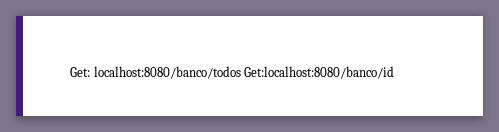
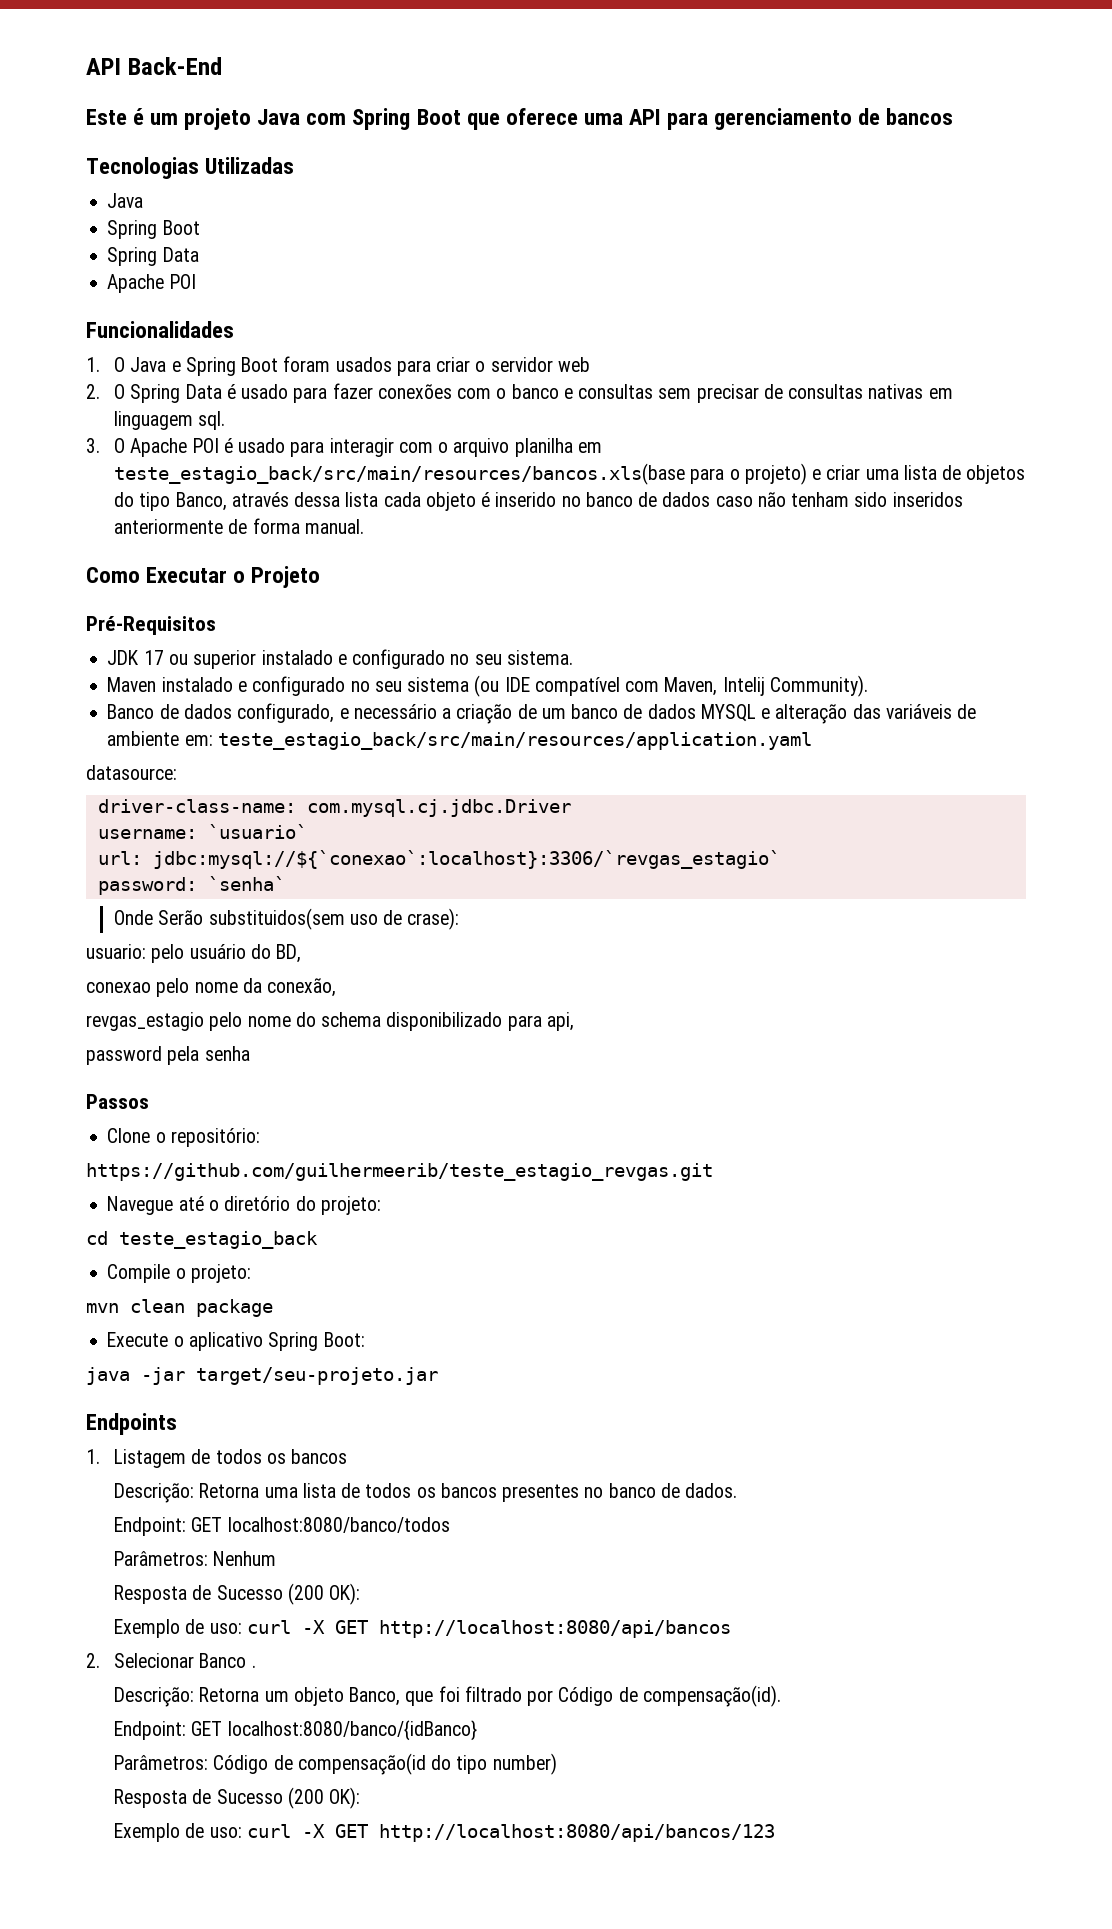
[70,66,395,79] Get: localhost:8080/banco/todos Get:localhost:8080/banco/id -> [86,57,222,75] [86,108,954,130] [86,157,295,179] [107,193,144,208] [107,220,200,239] [107,247,199,266] [107,274,196,293] [86,321,234,338] [86,356,590,376] [86,383,953,403] [113,411,226,430] [86,438,602,457] [113,463,1026,485] [113,492,963,511] [113,518,364,534] [86,566,321,588] [86,616,216,635] [107,649,573,669] [107,675,868,697] [107,703,977,724] [107,731,812,750] [86,765,177,780] [97,799,571,817] [97,824,307,839] [97,850,780,869] [97,876,285,895] [113,908,460,930] [86,944,302,963] [86,978,337,997] [86,1012,574,1031] [86,1046,250,1065] [86,1094,149,1109] [107,1128,260,1147] [86,1163,713,1181] [107,1196,381,1215] [86,1231,318,1249] [107,1264,251,1283] [86,1299,273,1317] [107,1332,365,1351] [86,1367,438,1385] [86,1413,177,1435] [86,1449,348,1468] [113,1483,738,1503] [113,1517,450,1536] [113,1551,277,1566] [113,1583,361,1605] [113,1619,731,1638] [86,1653,256,1668] [113,1685,781,1707] [113,1720,477,1741] [113,1753,557,1775] [113,1787,361,1809] [113,1823,775,1842] API Back-End // Este é um projeto Java com Spring Boot que oferece uma API para gerenciamento de bancos // Tecnologias Utilizadas // Java // Spring Boot // Spring Data // Apache POI // Funcionalidades // 1. O Java e Spring Boot foram usados para criar o servidor web // 2. O Spring Data é usado para fazer conexões com o banco e consultas sem precisar de consultas nativas em linguagem sql. // 3. O Apache POI é usado para interagir com o arquivo planilha em teste_estagio_back/src/main/resources/bancos.xls(base para o projeto) e criar uma lista de objetos do tipo Banco, através dessa lista cada objeto é inserido no banco de dados caso não tenham sido inseridos anteriormente de forma manual. // Como Executar o Projeto // Pré-Requisitos // JDK 17 ou superior instalado e configurado no seu sistema. // Maven instalado e configurado no seu sistema (ou IDE compatível com Maven, Intelij Community). // Banco de dados configurado, e necessário a criação de um banco de dados MYSQL e alteração das variáveis de ambiente em: teste_estagio_back/src/main/resources/application.yaml // datasource: // driver-class-name: com.mysql.cj.jdbc.Driver // username: `usuario` // url: jdbc:mysql://${`conexao`:localhost}:3306/`revgas_estagio` // password: `senha` // Onde Serão substituidos(sem uso de crase): // usuario: pelo usuário do BD, // conexao pelo nome da conexão, // revgas_estagio pelo nome do schema disponibilizado para api, // password pela senha // Passos // Clone o repositório: // https://github.com/guilhermeerib/teste_estagio_revgas.git // Navegue até o diretório do projeto: // cd teste_estagio_back // Compile o projeto: // mvn clean package // Execute o aplicativo Spring Boot: // java -jar target/seu-projeto.jar // Endpoints // 1. Listagem de todos os bancos // Descrição: Retorna uma lista de todos os bancos presentes no banco de dados. // Endpoint: GET localhost:8080/banco/todos // Parâmetros: Nenhum // Resposta de Sucesso (200 OK): // Exemplo de uso: curl -X GET http://localhost:8080/api/bancos // 2. Selecionar Banco . // Descrição: Retorna um objeto Banco, que foi filtrado por Código de compensação(id). // Endpoint: GET localhost:8080/banco/{idBanco} // Parâmetros: Código de compensação(id do tipo number) // Resposta de Sucesso (200 OK): // Exemplo de uso: curl -X GET http://localhost:8080/api/bancos/123

